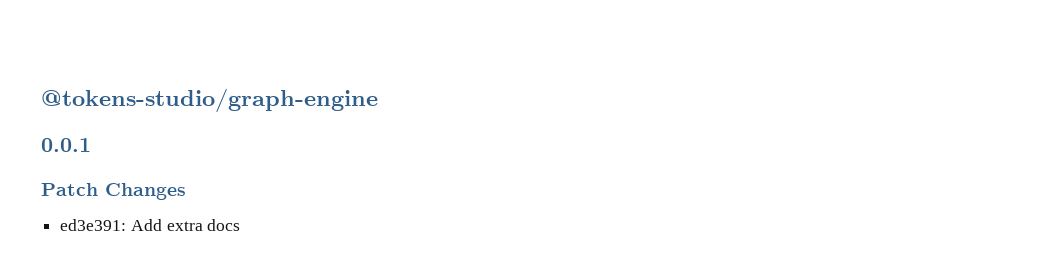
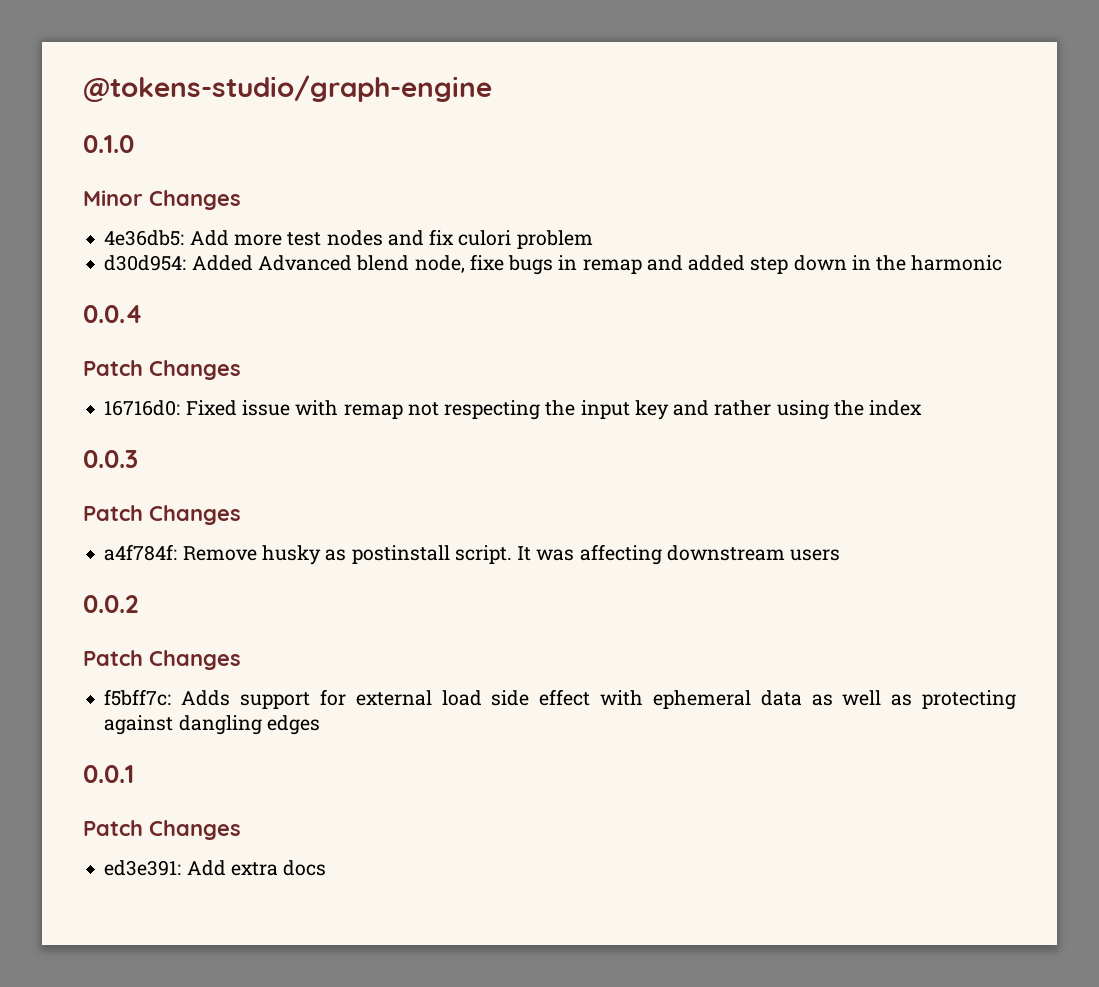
(378, 100) none -> [83,135,134,153] [83,190,241,210] [104,229,593,249] [104,254,1003,275] [83,305,143,323] [83,360,241,380] [104,400,923,420] [83,450,138,468] [83,505,241,525] [104,544,841,565] [83,595,138,613] [83,650,241,670] [104,689,1017,710] [104,715,320,735] // 0.1.0 // Minor Changes // 4e36db5: Add more test nodes and fix culori problem // d30d954: Added Advanced blend node, fixe bugs in remap and added step down in the harmonic // 0.0.4 // Patch Changes // 16716d0: Fixed issue with remap not respecting the input key and rather using the index // 0.0.3 // Patch Changes // a4f784f: Remove husky as postinstall script. It was affecting downstream users // 0.0.2 // Patch Changes // f5bff7c: Adds support for external load side effect with ephemeral data as well as protecting against dangling edges

